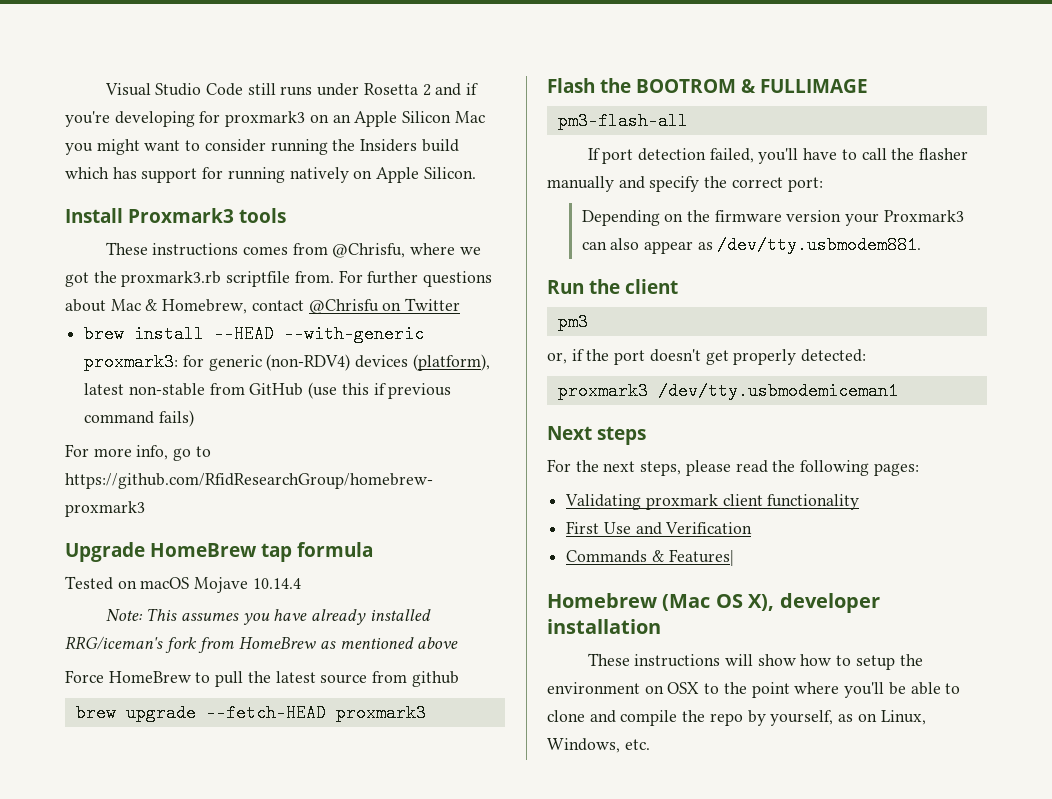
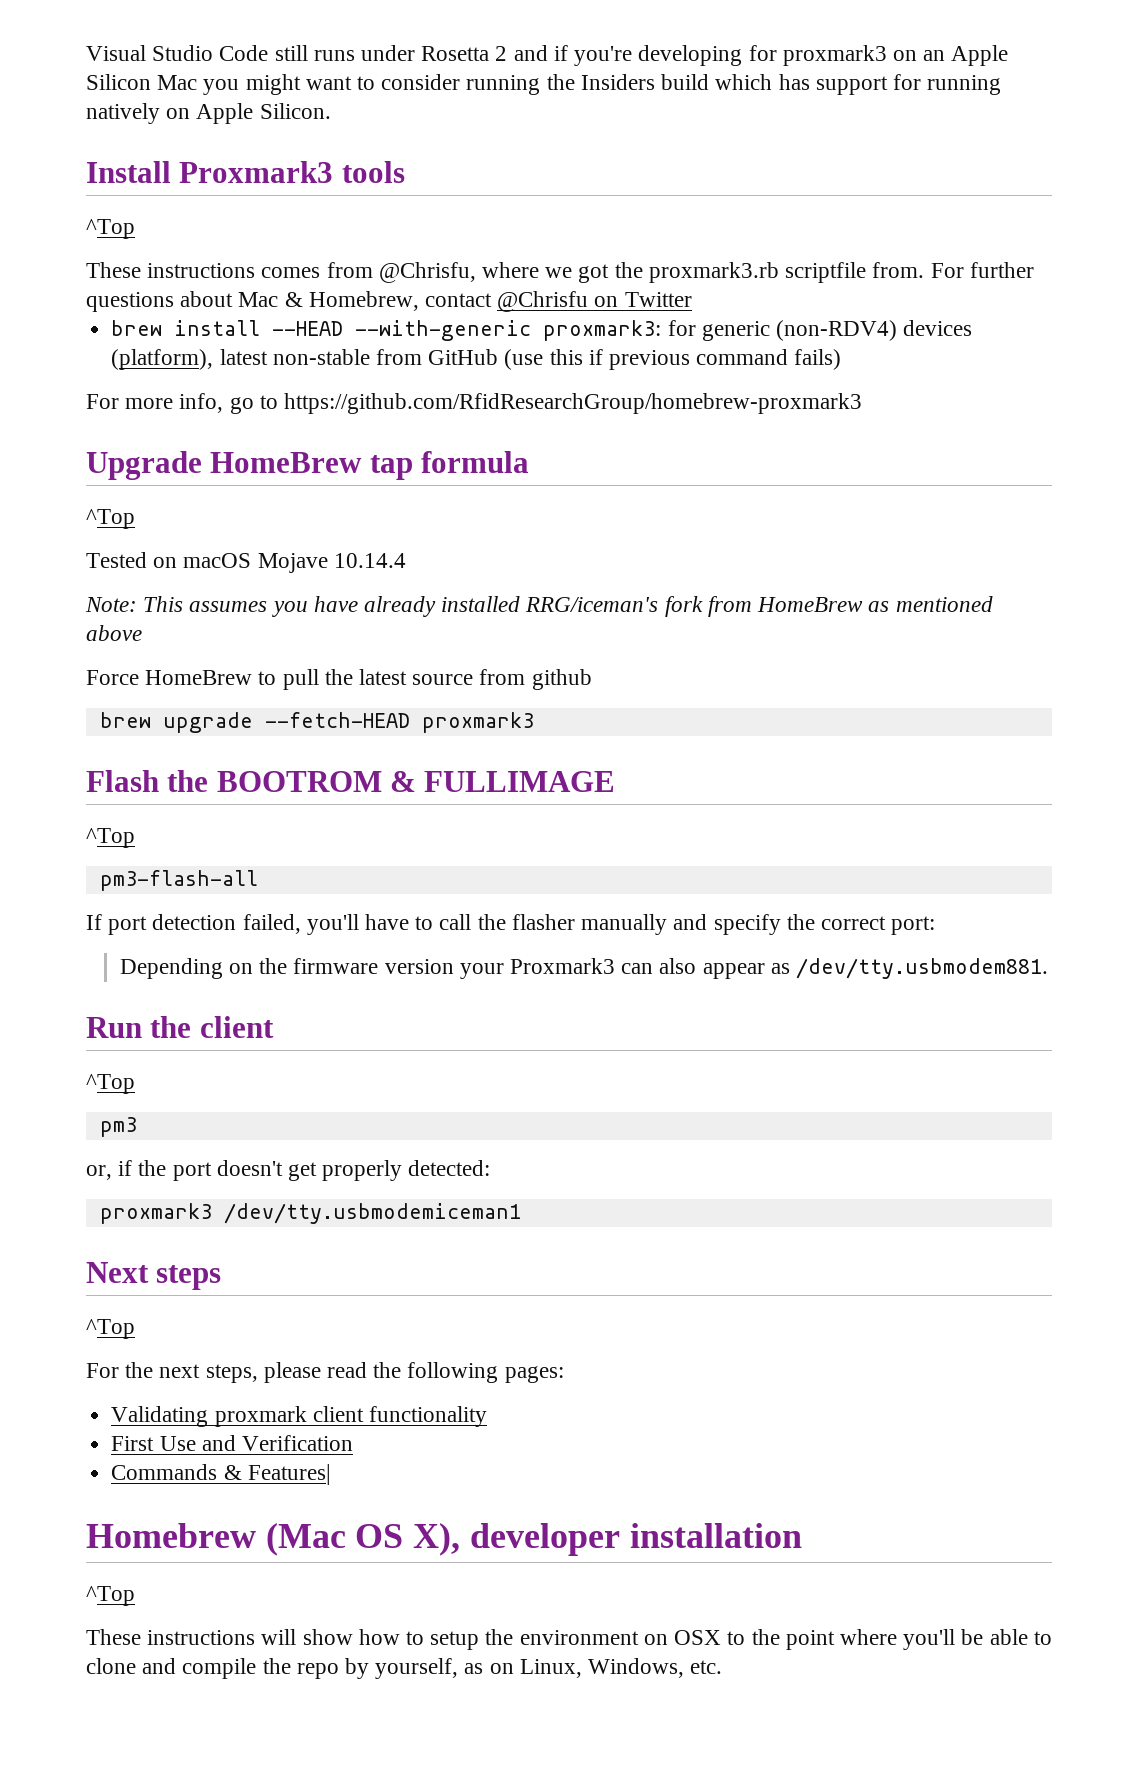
(286, 215) none -> [86,219,135,239] // ^Top
(373, 549) none -> [86,509,135,529] // ^Top
(868, 86) none -> [86,828,135,848] // ^Top
(678, 286) none -> [86,1074,135,1094] // ^Top
(646, 435) none -> [86,1319,135,1339] // ^Top
(661, 626) none -> [86,1586,135,1606] // ^Top

